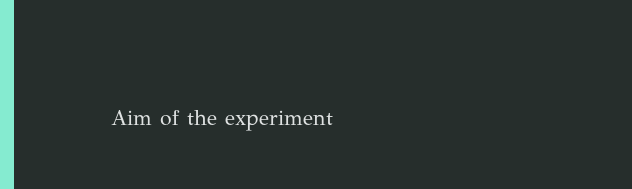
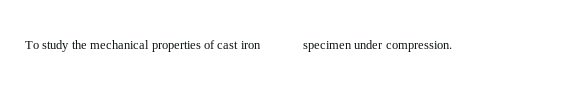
[111,110,333,131] Aim of the experiment -> [25,40,452,52] To study the mechanical properties of cast iron specimen under compression.

